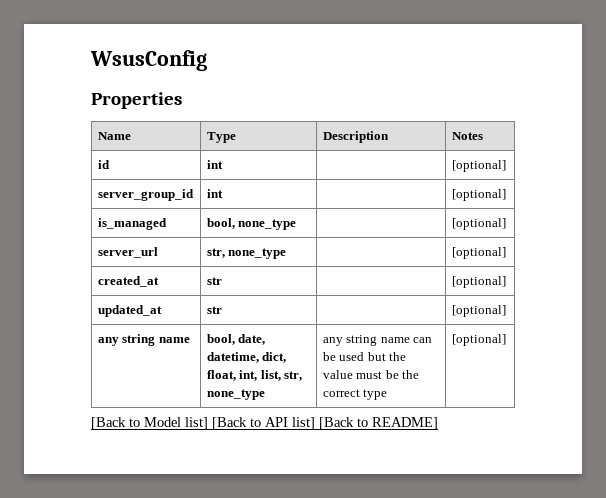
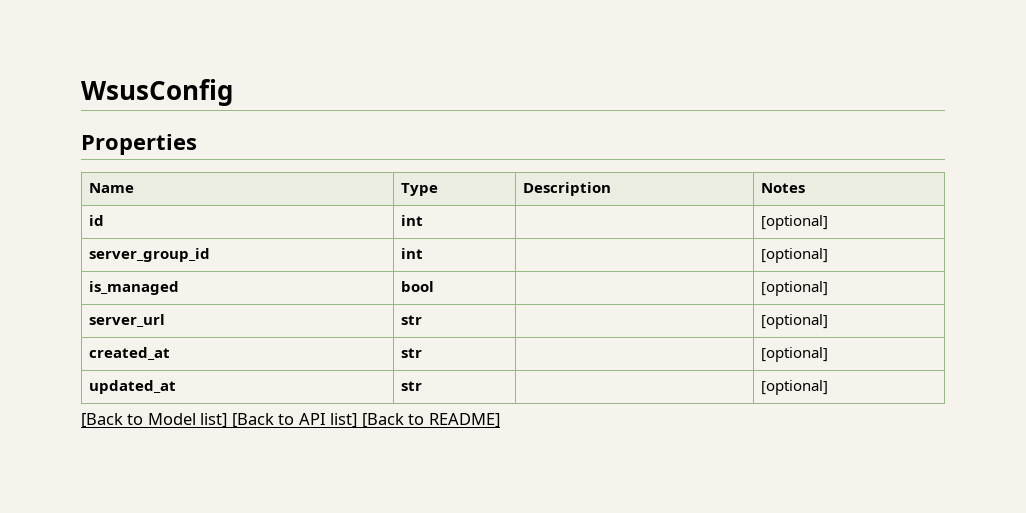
[206,218,297,230] bool, none_type -> [401,281,435,292] bool
[206,248,287,259] str, none_type -> [401,315,423,325] str
[97,334,190,346] [206,334,266,345] [206,352,287,363] [206,370,303,381] [206,389,265,400] [322,335,433,346] [322,352,407,361] [322,370,420,379] [322,389,388,400] [451,334,506,346] // any string name | bool, date, datetime, dict, float, int, list, str, none_type | any string name can be used but the value must be the correct type | [optional] -> (829, 387) none

